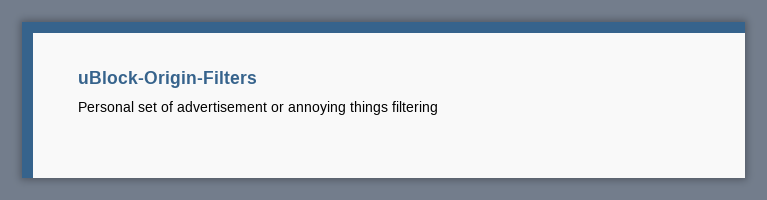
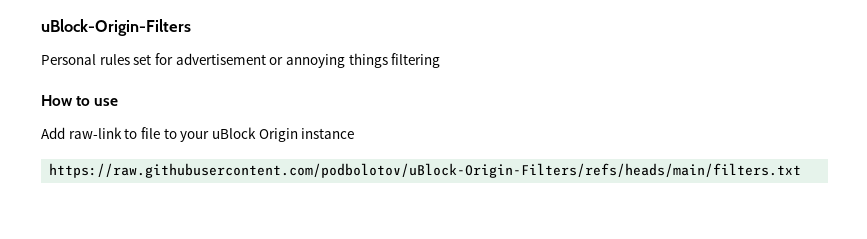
[138,101,173,112] set of -> [99,53,173,65] rules set for
(438, 108) none -> [41,95,119,106] [41,127,355,142] [49,163,802,178] // How to use // Add raw-link to file to your uBlock Origin instance // https://raw.githubusercontent.com/podbolotov/uBlock-Origin-Filters/refs/heads/main/filters.txt

